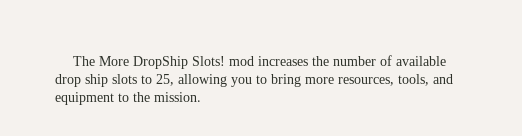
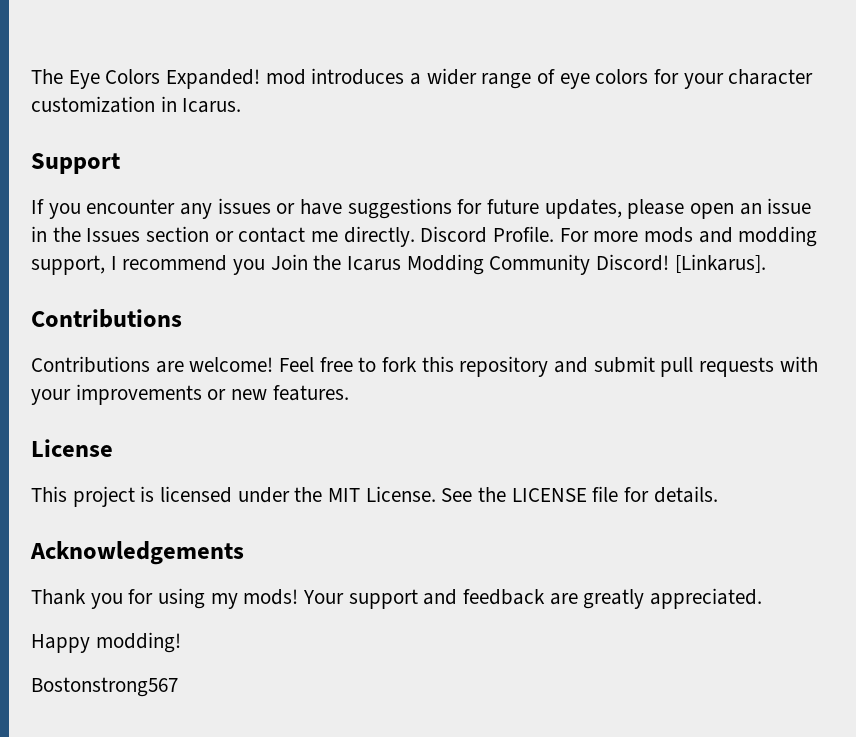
[99,55,447,69] [55,74,453,87] [55,92,201,105] More DropShip Slots! mod increases the number of available drop ship slots to 25, allowing you to bring more resources, tools, and equipment to the mission. -> [68,68,814,89] [31,96,242,113] [31,153,120,174] [31,198,812,219] [31,226,818,247] [31,254,766,275] [31,309,182,328] [31,356,818,377] [31,384,349,405] [31,439,113,457] [31,486,718,507] [30,541,244,565] [31,588,763,609] [31,632,181,653] [31,677,178,697] Eye Colors Expanded! mod introduces a wider range of eye colors for your character customization in Icarus. // Support // If you encounter any issues or have suggestions for future updates, please open an issue in the Issues section or contact me directly. Discord Profile. For more mods and modding support, I recommend you Join the Icarus Modding Community Discord! [Linkarus]. // Contributions // Contributions are welcome! Feel free to fork this repository and submit pull requests with your improvements or new features. // License // This project is licensed under the MIT License. See the LICENSE file for details. // Acknowledgements // Thank you for using my mods! Your support and feedback are greatly appreciated. // Happy modding! // Bostonstrong567

